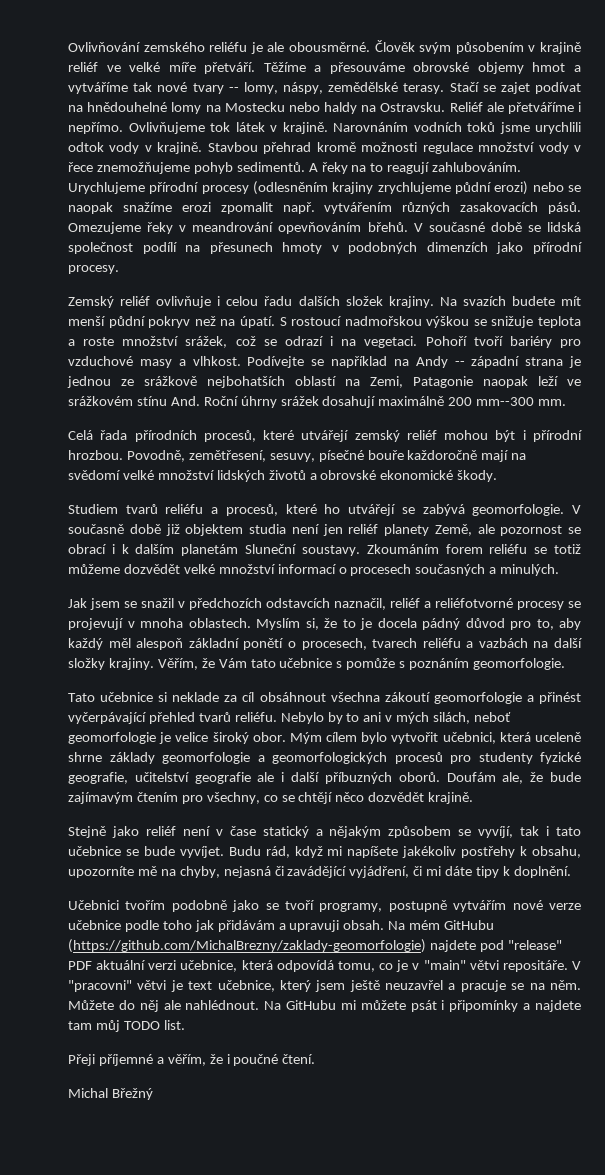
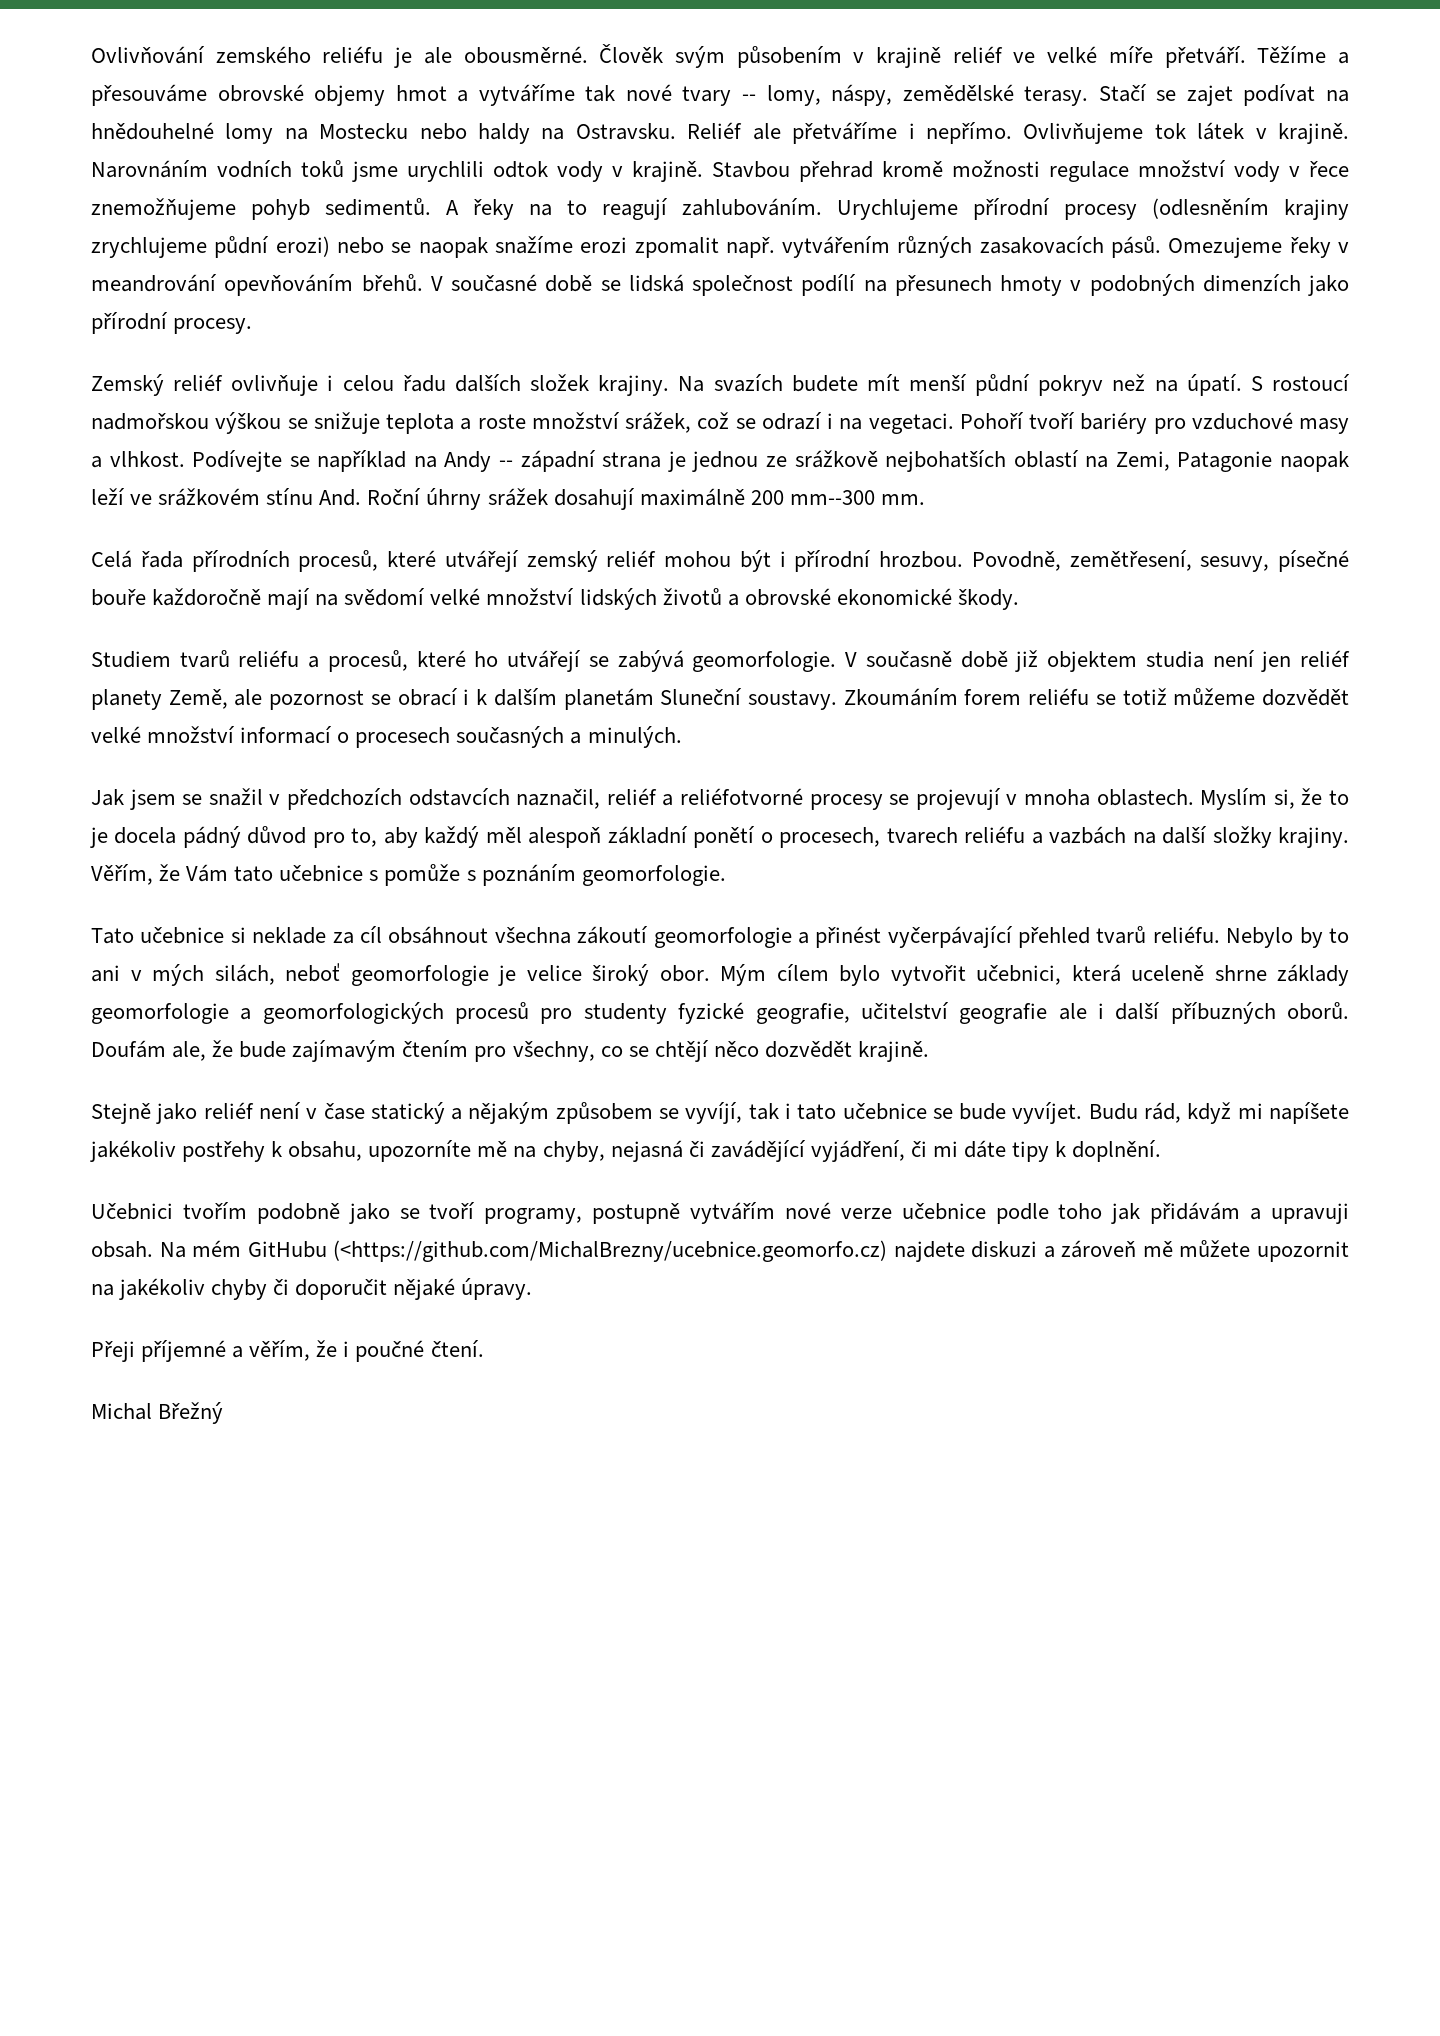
[68,939,562,953] [68,960,581,972] [68,980,581,992] [68,1000,582,1012] [68,1020,185,1032] (https://github.com/MichalBrezny/zaklady-geomorfologie) najdete pod "release" PDF aktuální verzi učebnice, která odpovídá tomu, co je v "main" větvi repositáře. V "pracovni" větvi je text učebnice, který jsem ještě neuzavřel a pracuje se na něm. Můžete do něj ale nahlédnout. Na GitHubu mi můžete psát i připomínky a najdete tam můj TODO list. -> [333,1240,1349,1262] [91,1278,533,1300] (<https://github.com/MichalBrezny/ucebnice.geomorfo.cz) najdete diskuzi a zároveň mě můžete upozornit na jakékoliv chyby či doporučit nějaké úpravy.

